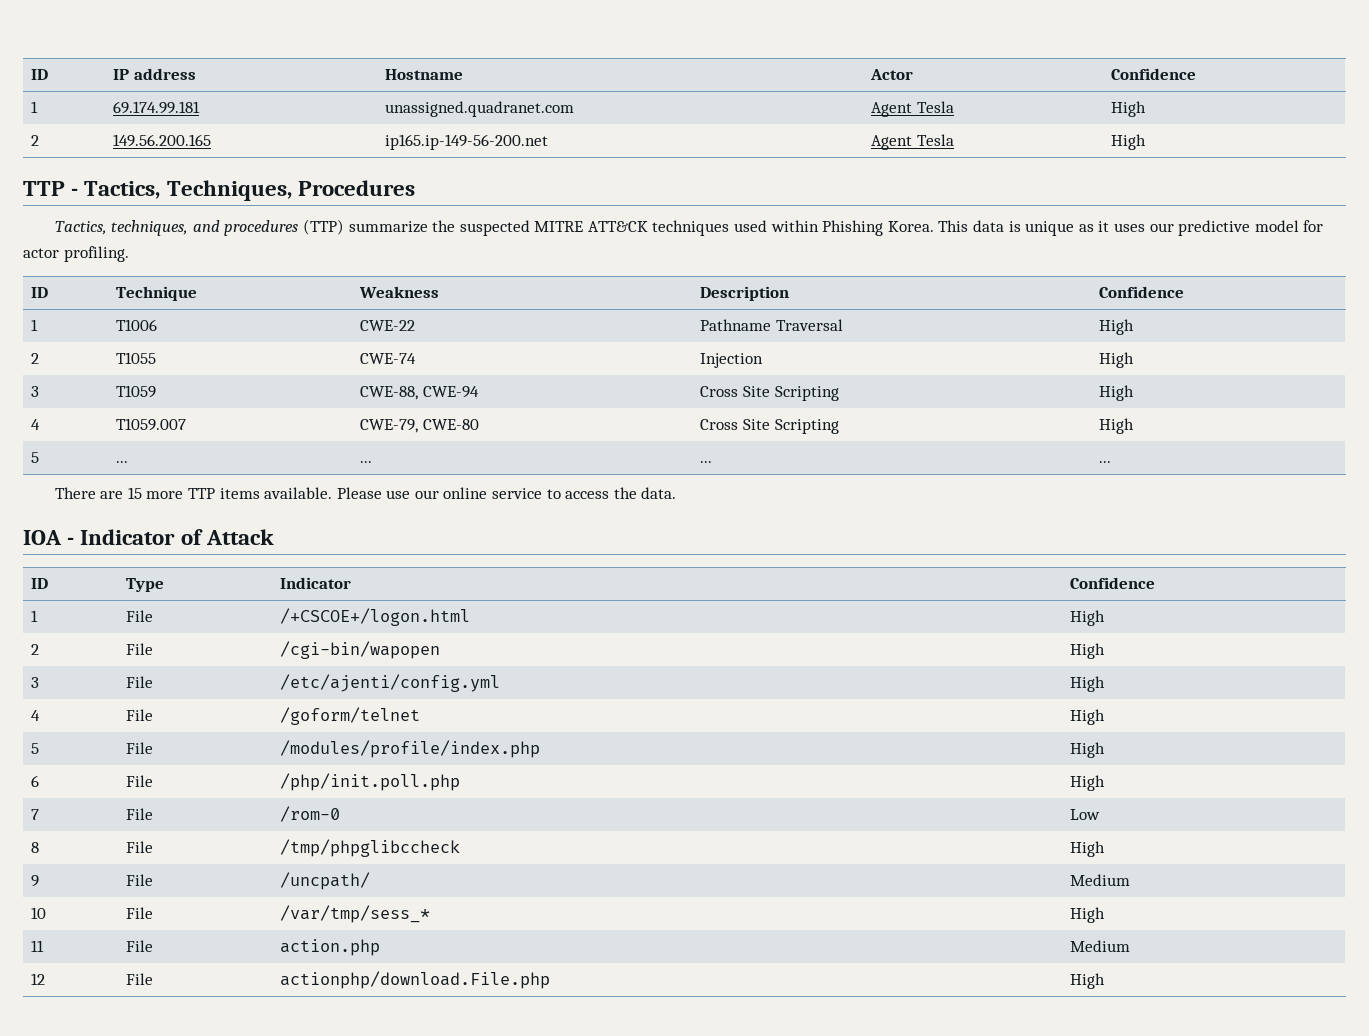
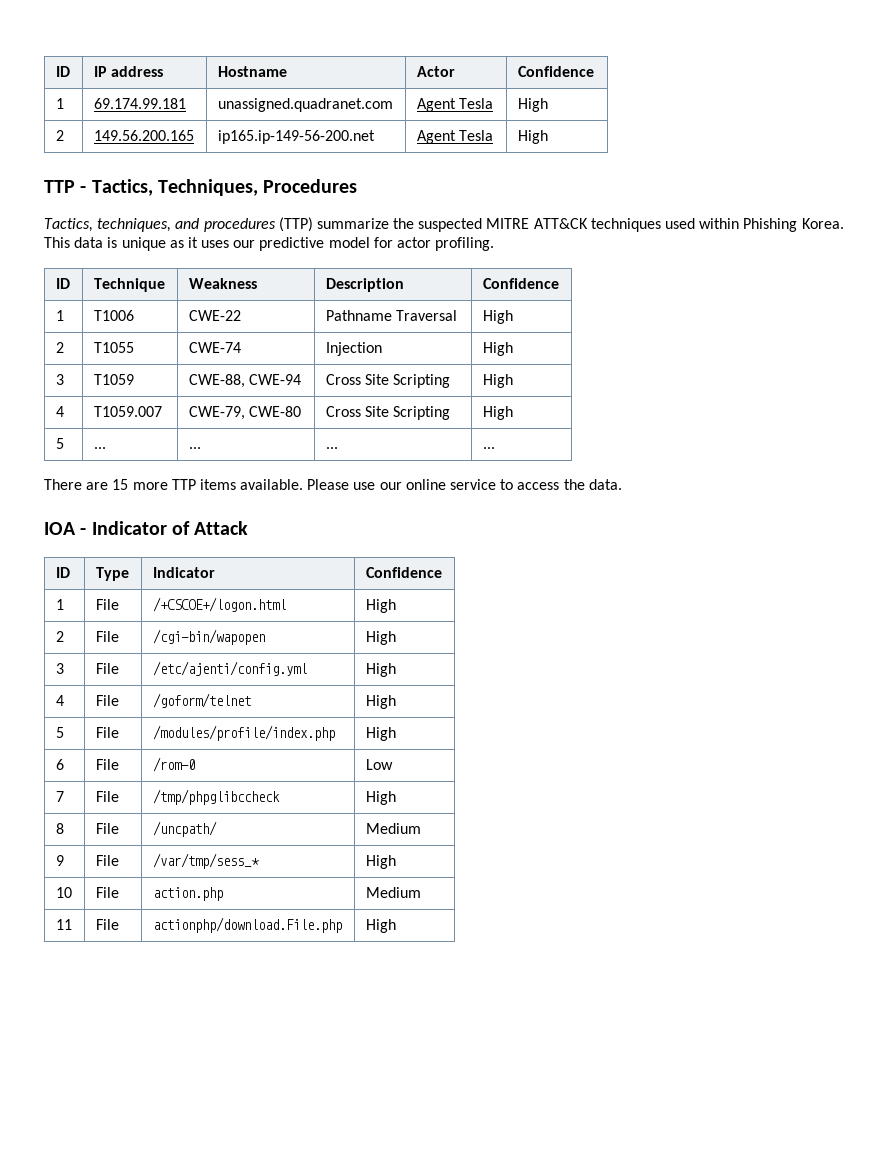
[280,773,461,791] [1070,775,1106,791] [31,809,40,820] [126,808,154,820] | /php/init.poll.php | High // 7 | File -> (119, 764) none
[31,842,40,853] 8 -> [55,791,64,802] 7
[31,875,40,887] 9 -> [55,823,64,834] 8
[31,907,47,919] 10 -> [55,855,64,866] 9
[31,940,45,952] 11 -> [55,887,72,898] 10
[31,973,46,985] 12 -> [55,919,72,930] 11

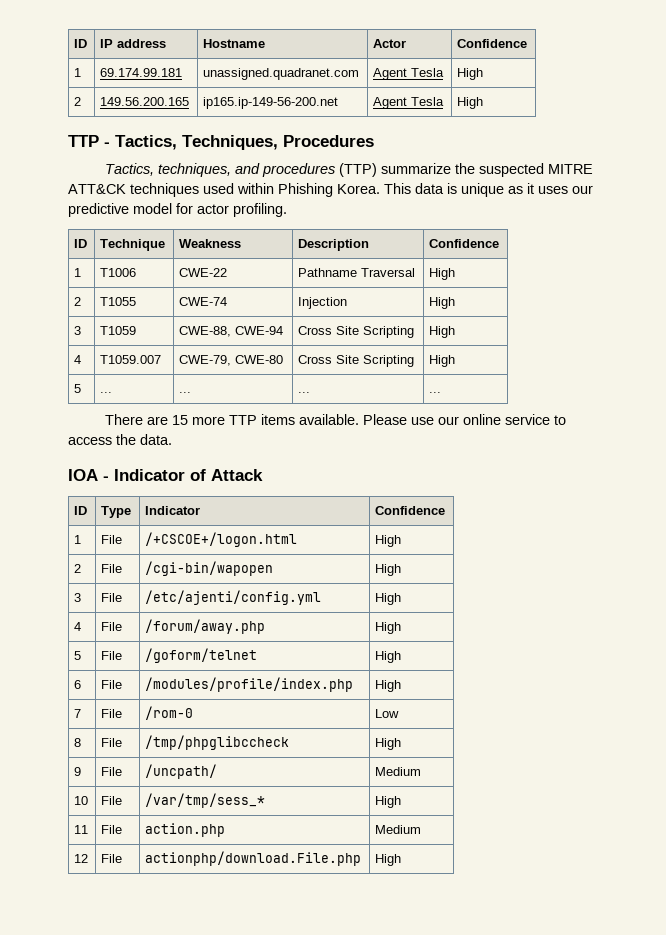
[152,693,251,708] /goform/telnet -> [145,619,266,634] /forum/away.php
[152,725,335,741] /modules/profile/index.php -> [145,648,258,663] /goform/telnet
(119, 764) none -> [145,677,354,692] [375,680,402,692] [74,709,82,718] [101,709,123,718] | /modules/profile/index.php | High // 7 | File
[55,791,64,802] 7 -> [74,738,82,747] 8
[55,823,64,834] 8 -> [74,767,82,776] 9
[55,855,64,866] 9 -> [74,796,89,805] 10
[55,887,72,898] 10 -> [74,825,89,834] 11
[55,919,72,930] 11 -> [74,854,89,863] 12

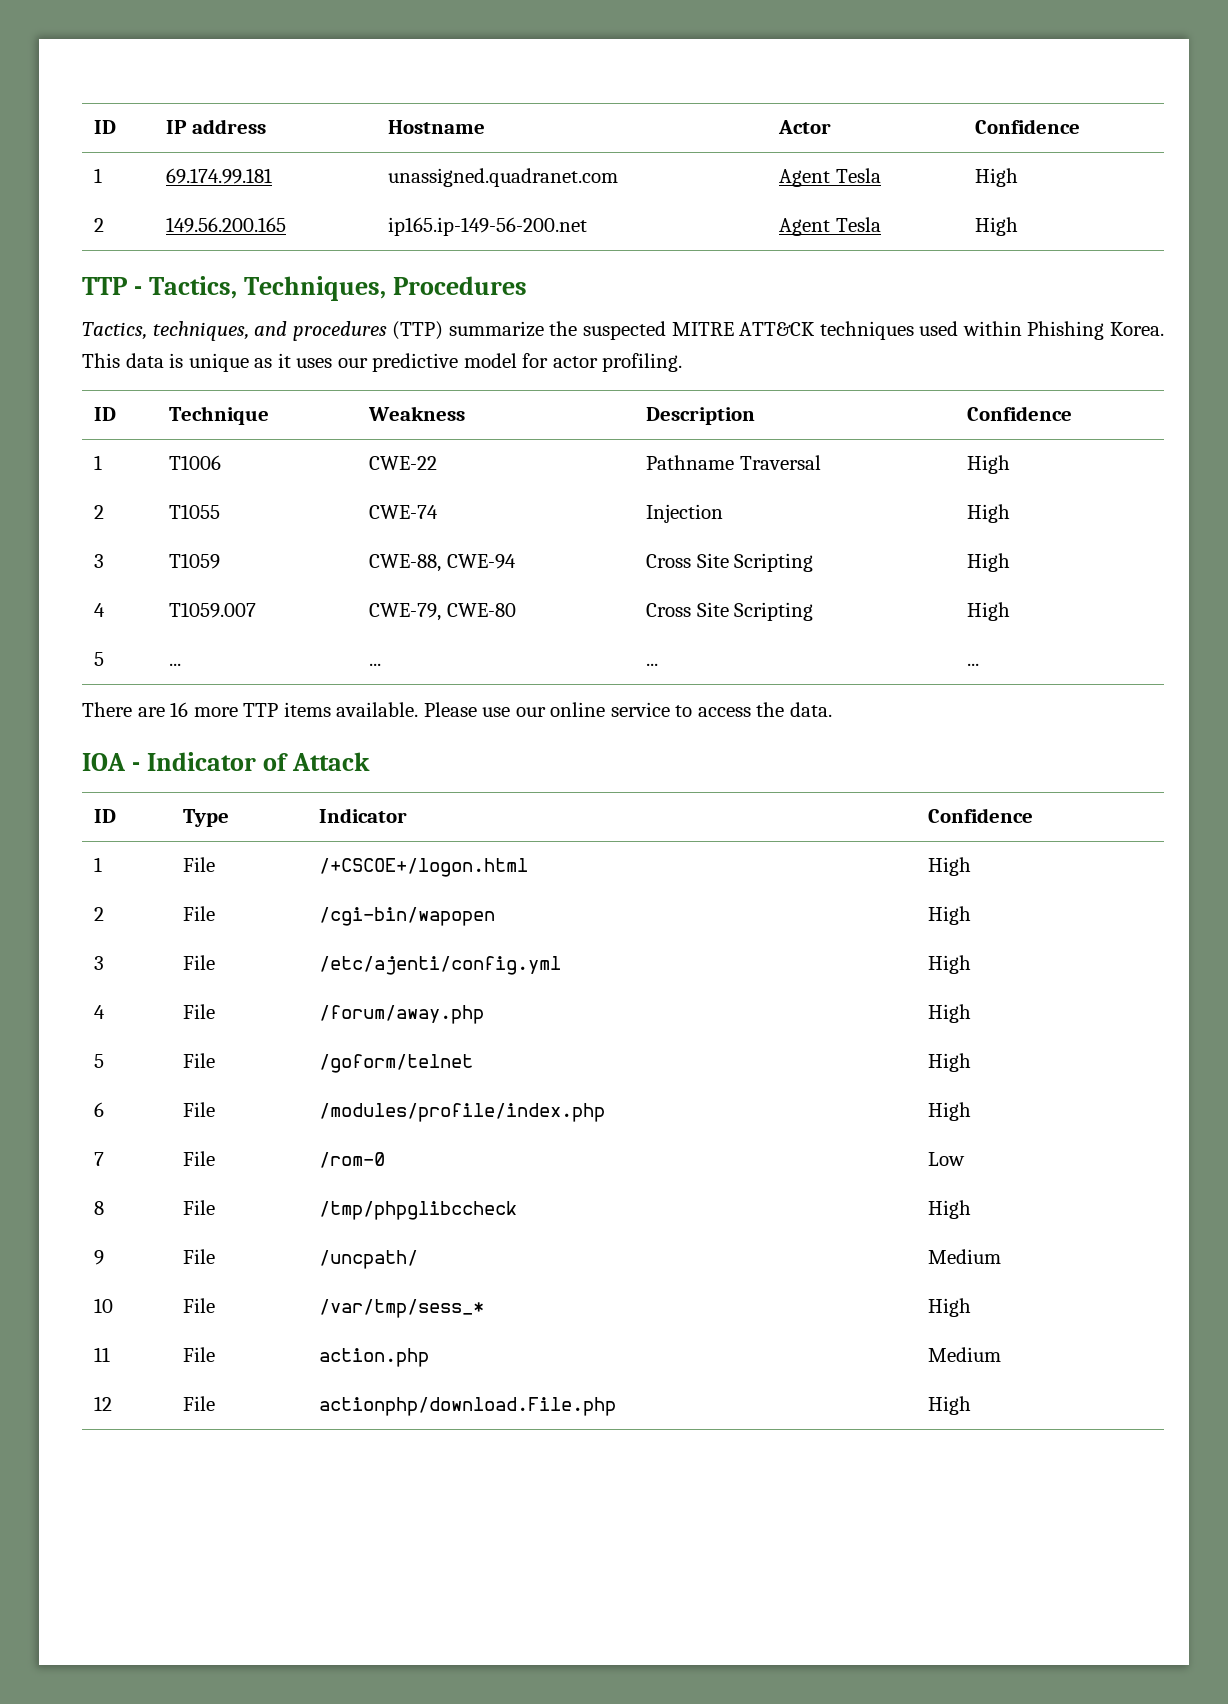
[172,415,189,425] 15 -> [170,702,189,717] 16

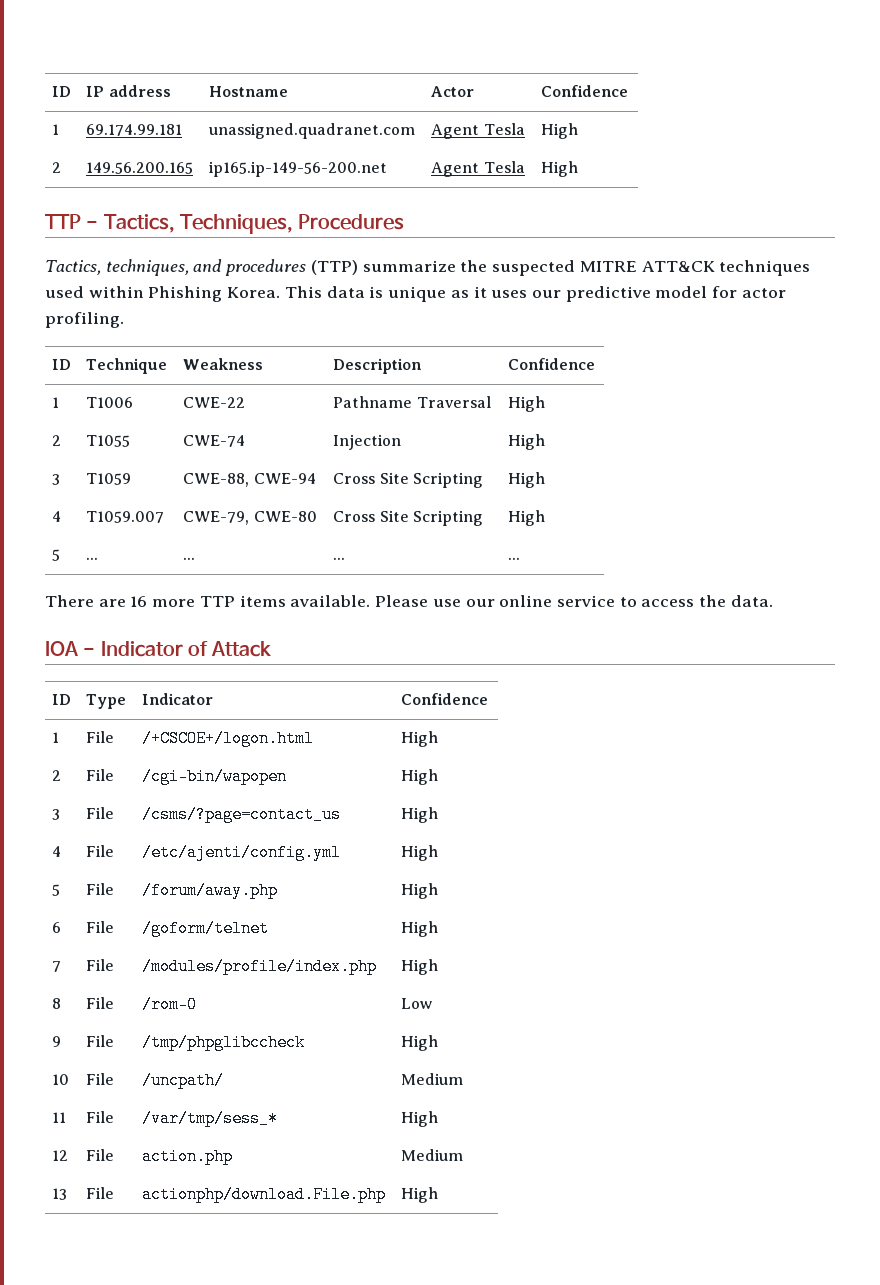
[319,956,562,975] /etc/ajenti/config.yml -> [142,806,342,823] /csms/?page=contact_us
[319,1005,485,1024] /forum/away.php -> [142,844,342,861] /etc/ajenti/config.yml
[319,1054,474,1073] /goform/telnet -> [142,882,279,899] /forum/away.php
[319,1103,606,1122] /modules/profile/index.php -> [142,920,270,937] /goform/telnet
(216, 1158) none -> [142,958,378,975] [401,959,439,975] [52,998,62,1009] [86,997,115,1009] | /modules/profile/index.php | High // 8 | File
[94,1201,105,1215] 8 -> [52,1036,62,1047] 9
[94,1250,105,1265] 9 -> [52,1074,70,1085] 10
[94,1298,114,1313] 10 -> [52,1112,67,1123] 11
[94,1347,111,1362] 11 -> [52,1150,69,1161] 12
[94,1396,113,1411] 12 -> [52,1188,68,1200] 13

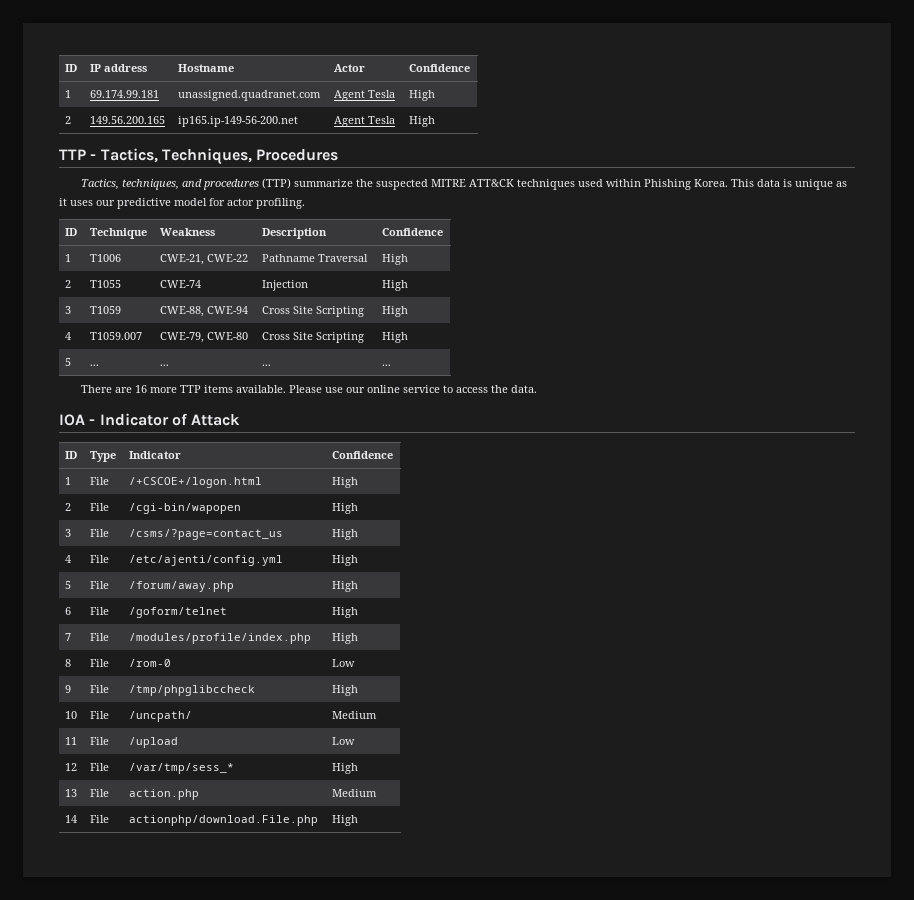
(134, 402) none -> [160,254,205,265] CWE-21,
(115, 1117) none -> [129,737,179,748] [332,737,356,745] [65,763,78,771] [90,763,110,771] | /upload | Low // 12 | File
[52,1150,69,1161] 12 -> [65,789,78,797] 13
[52,1188,68,1200] 13 -> [65,815,78,823] 14

